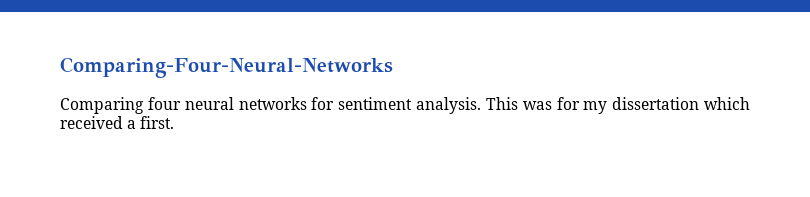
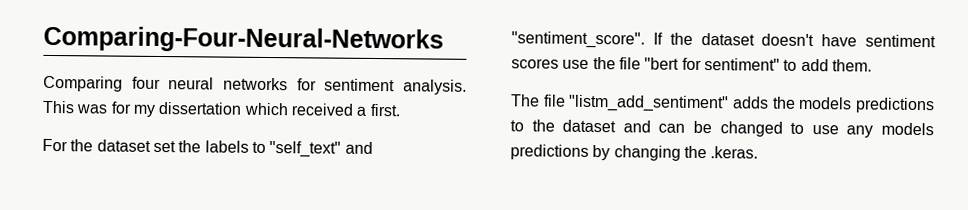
(175, 122) none -> [42,138,373,158] [511,31,936,49] [511,57,872,72] [510,94,935,114] [510,119,935,138] [510,144,759,161] // For the dataset set the labels to "self_text" and "sentiment_score". If the dataset doesn't have sentiment scores use the file "bert for sentiment" to add them. // The file "listm_add_sentiment" adds the models predictions to the dataset and can be changed to use any models predictions by changing the .keras.

